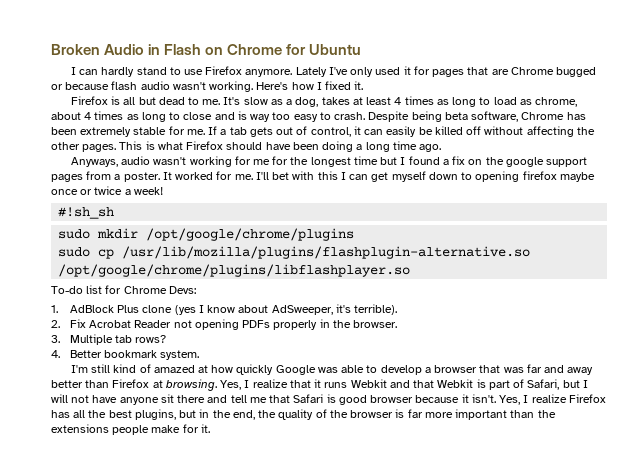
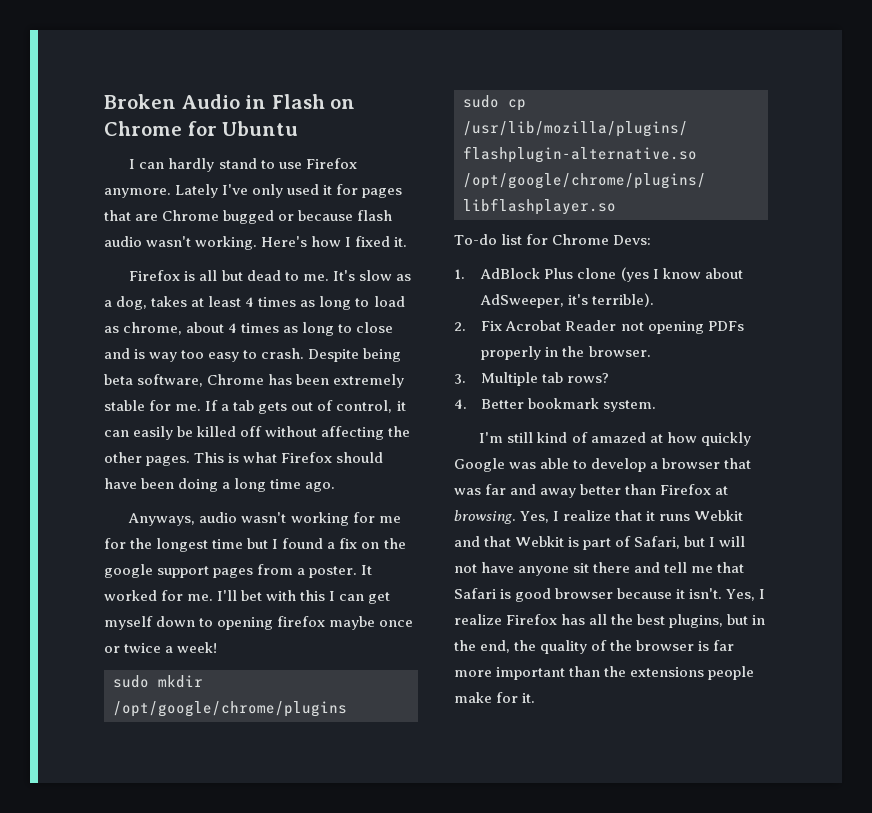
[58,207,115,219] // #!sh_sh -> (218, 647) none

